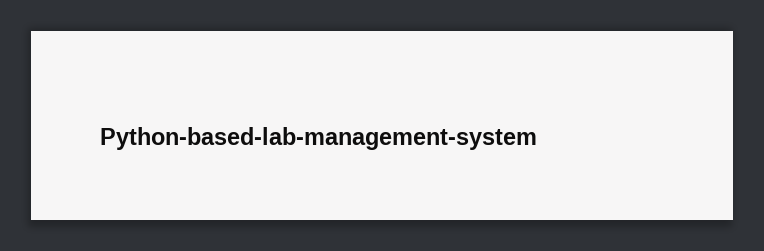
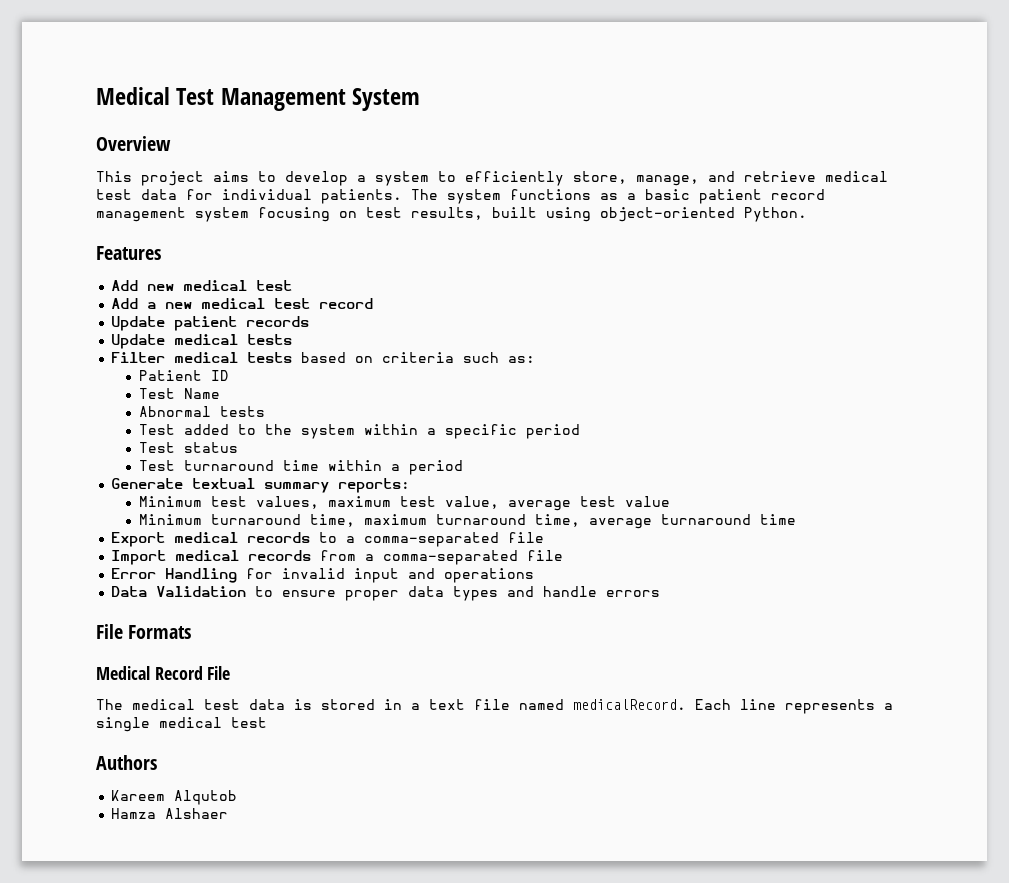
[100,127,537,150] Python-based-lab-management-system -> [96,87,421,111] [96,136,171,151] [96,171,888,186] [96,189,825,204] [96,207,807,222] [96,246,161,260] [111,280,293,291] [111,298,374,309] [111,316,310,331] [111,334,293,349] [111,352,536,363] [138,370,229,381] [138,388,220,399] [138,406,265,417] [138,424,580,439] [138,442,238,453] [138,460,463,475] [111,478,411,493] [138,496,670,511] [138,514,796,529] [111,532,545,547] [111,550,564,565] [111,568,535,583] [111,586,661,601] [96,624,192,639] [96,666,231,680] [96,699,893,714] [96,717,267,732] [96,755,157,770] [111,790,238,805] [111,808,229,819] Medical Test Management System // Overview // This project aims to develop a system to efficiently store, manage, and retrieve medical test data for individual patients. The system functions as a basic patient record management system focusing on test results, built using object-oriented Python. // Features // Add new medical test // Add a new medical test record // Update patient records // Update medical tests // Filter medical tests based on criteria such as: // Patient ID // Test Name // Abnormal tests // Test added to the system within a specific period // Test status // Test turnaround time within a period // Generate textual summary reports: // Minimum test values, maximum test value, average test value // Minimum turnaround time, maximum turnaround time, average turnaround time // Export medical records to a comma-separated file // Import medical records from a comma-separated file // Error Handling for invalid input and operations // Data Validation to ensure proper data types and handle errors // File Formats // Medical Record File // The medical test data is stored in a text file named medicalRecord. Each line represents a single medical test // Authors // Kareem Alqutob // Hamza Alshaer

